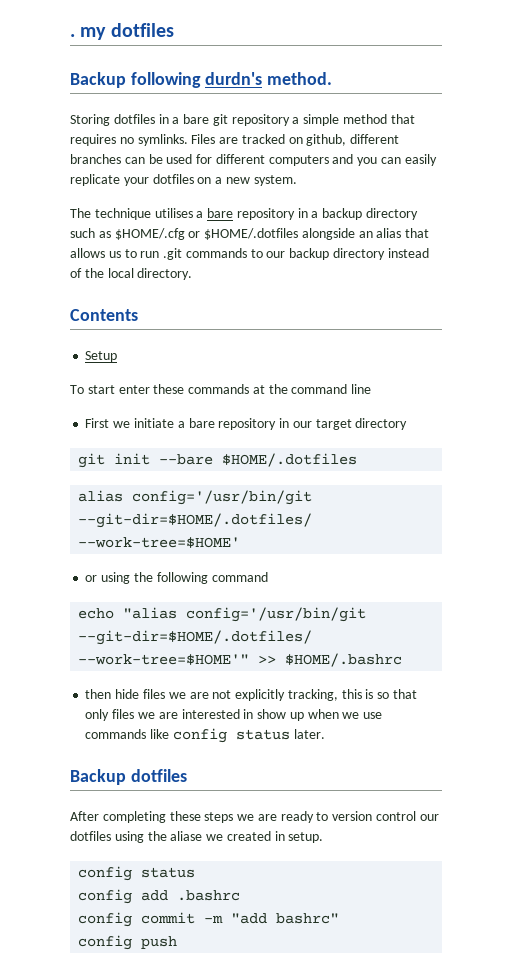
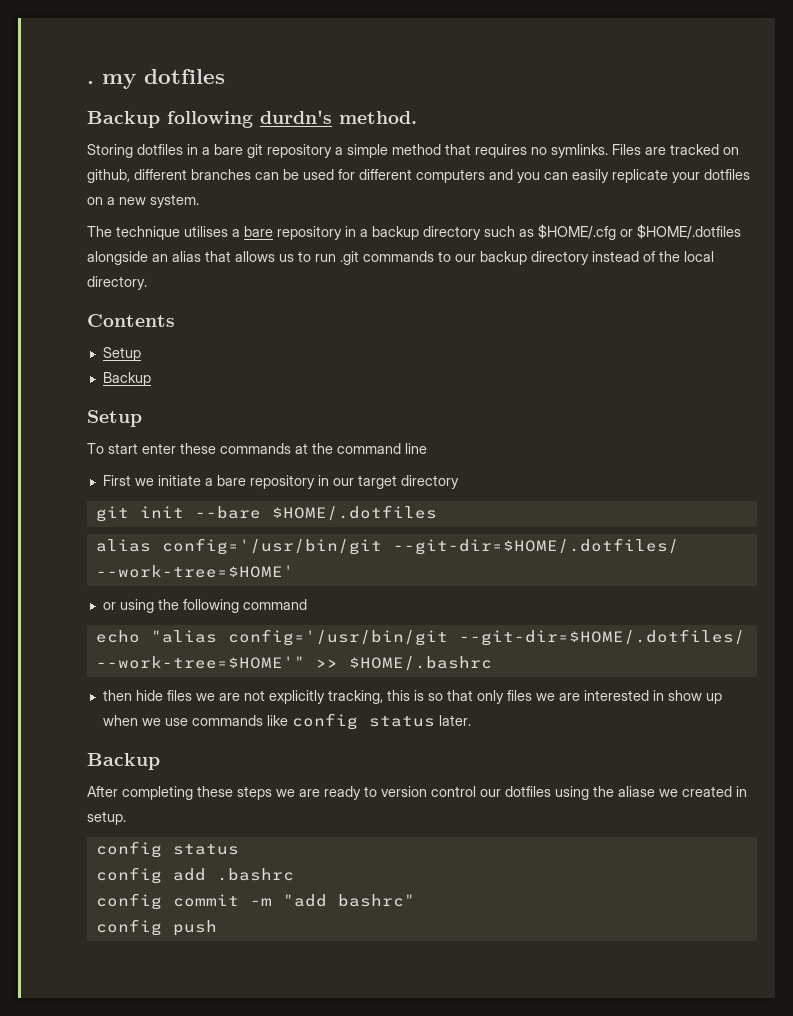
(118, 356) none -> [102,372,151,386] [87,410,142,427] // Backup // Setup
[130,769,187,782] dotfiles -> (160, 761) none

